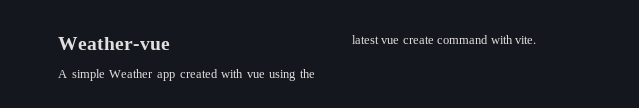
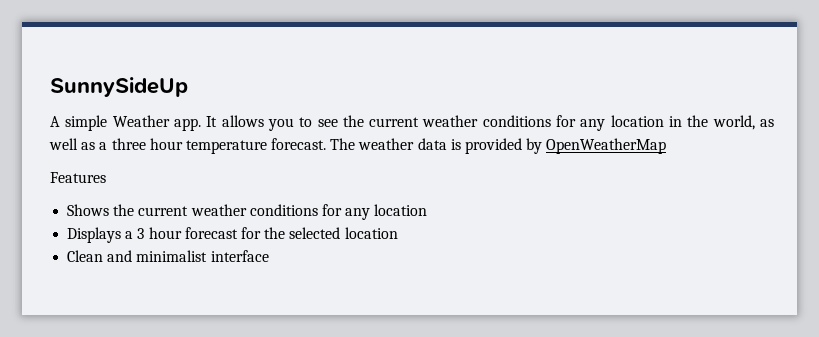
[58,37,170,50] Weather-vue -> [50,77,188,97] SunnySideUp
[156,69,315,81] [352,35,536,44] app created with vue using the latest vue create command with vite. -> [173,115,774,131] [49,138,667,154] [50,172,106,183] [67,204,428,220] [67,227,398,243] [67,250,269,262] app. It allows you to see the current weather conditions for any location in the world, as well as a three hour temperature forecast. The weather data is provided by OpenWeatherMap // Features // Shows the current weather conditions for any location // Displays a 3 hour forecast for the selected location // Clean and minimalist interface

